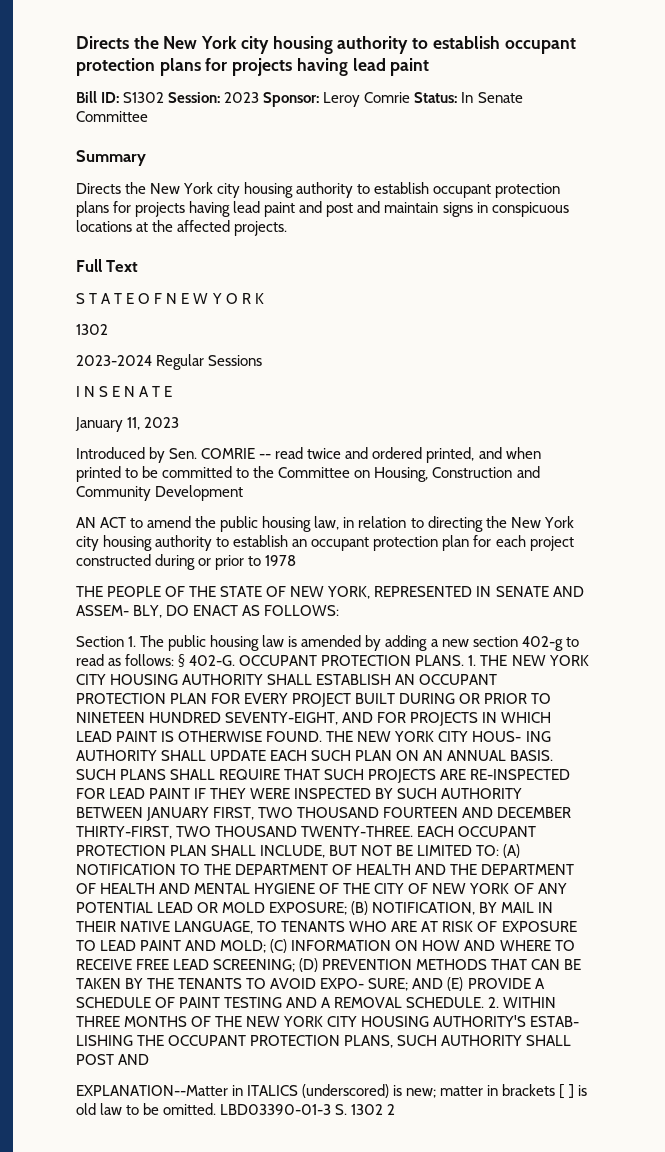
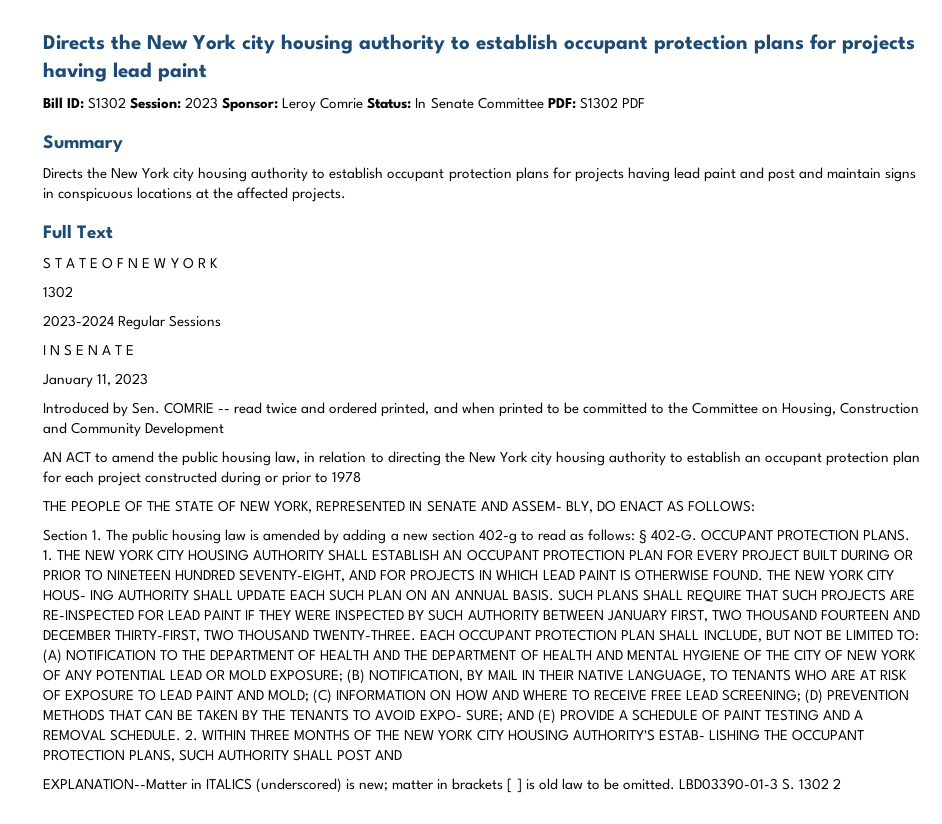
(148, 116) none -> [547,97,645,109] PDF: S1302 PDF

